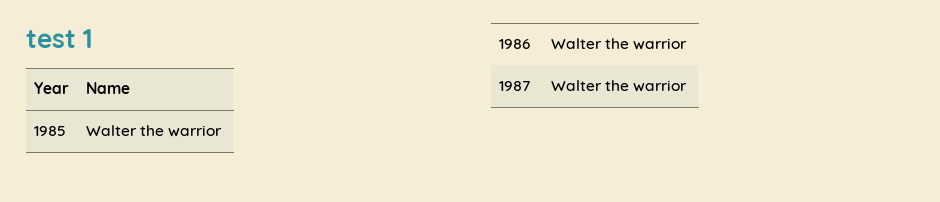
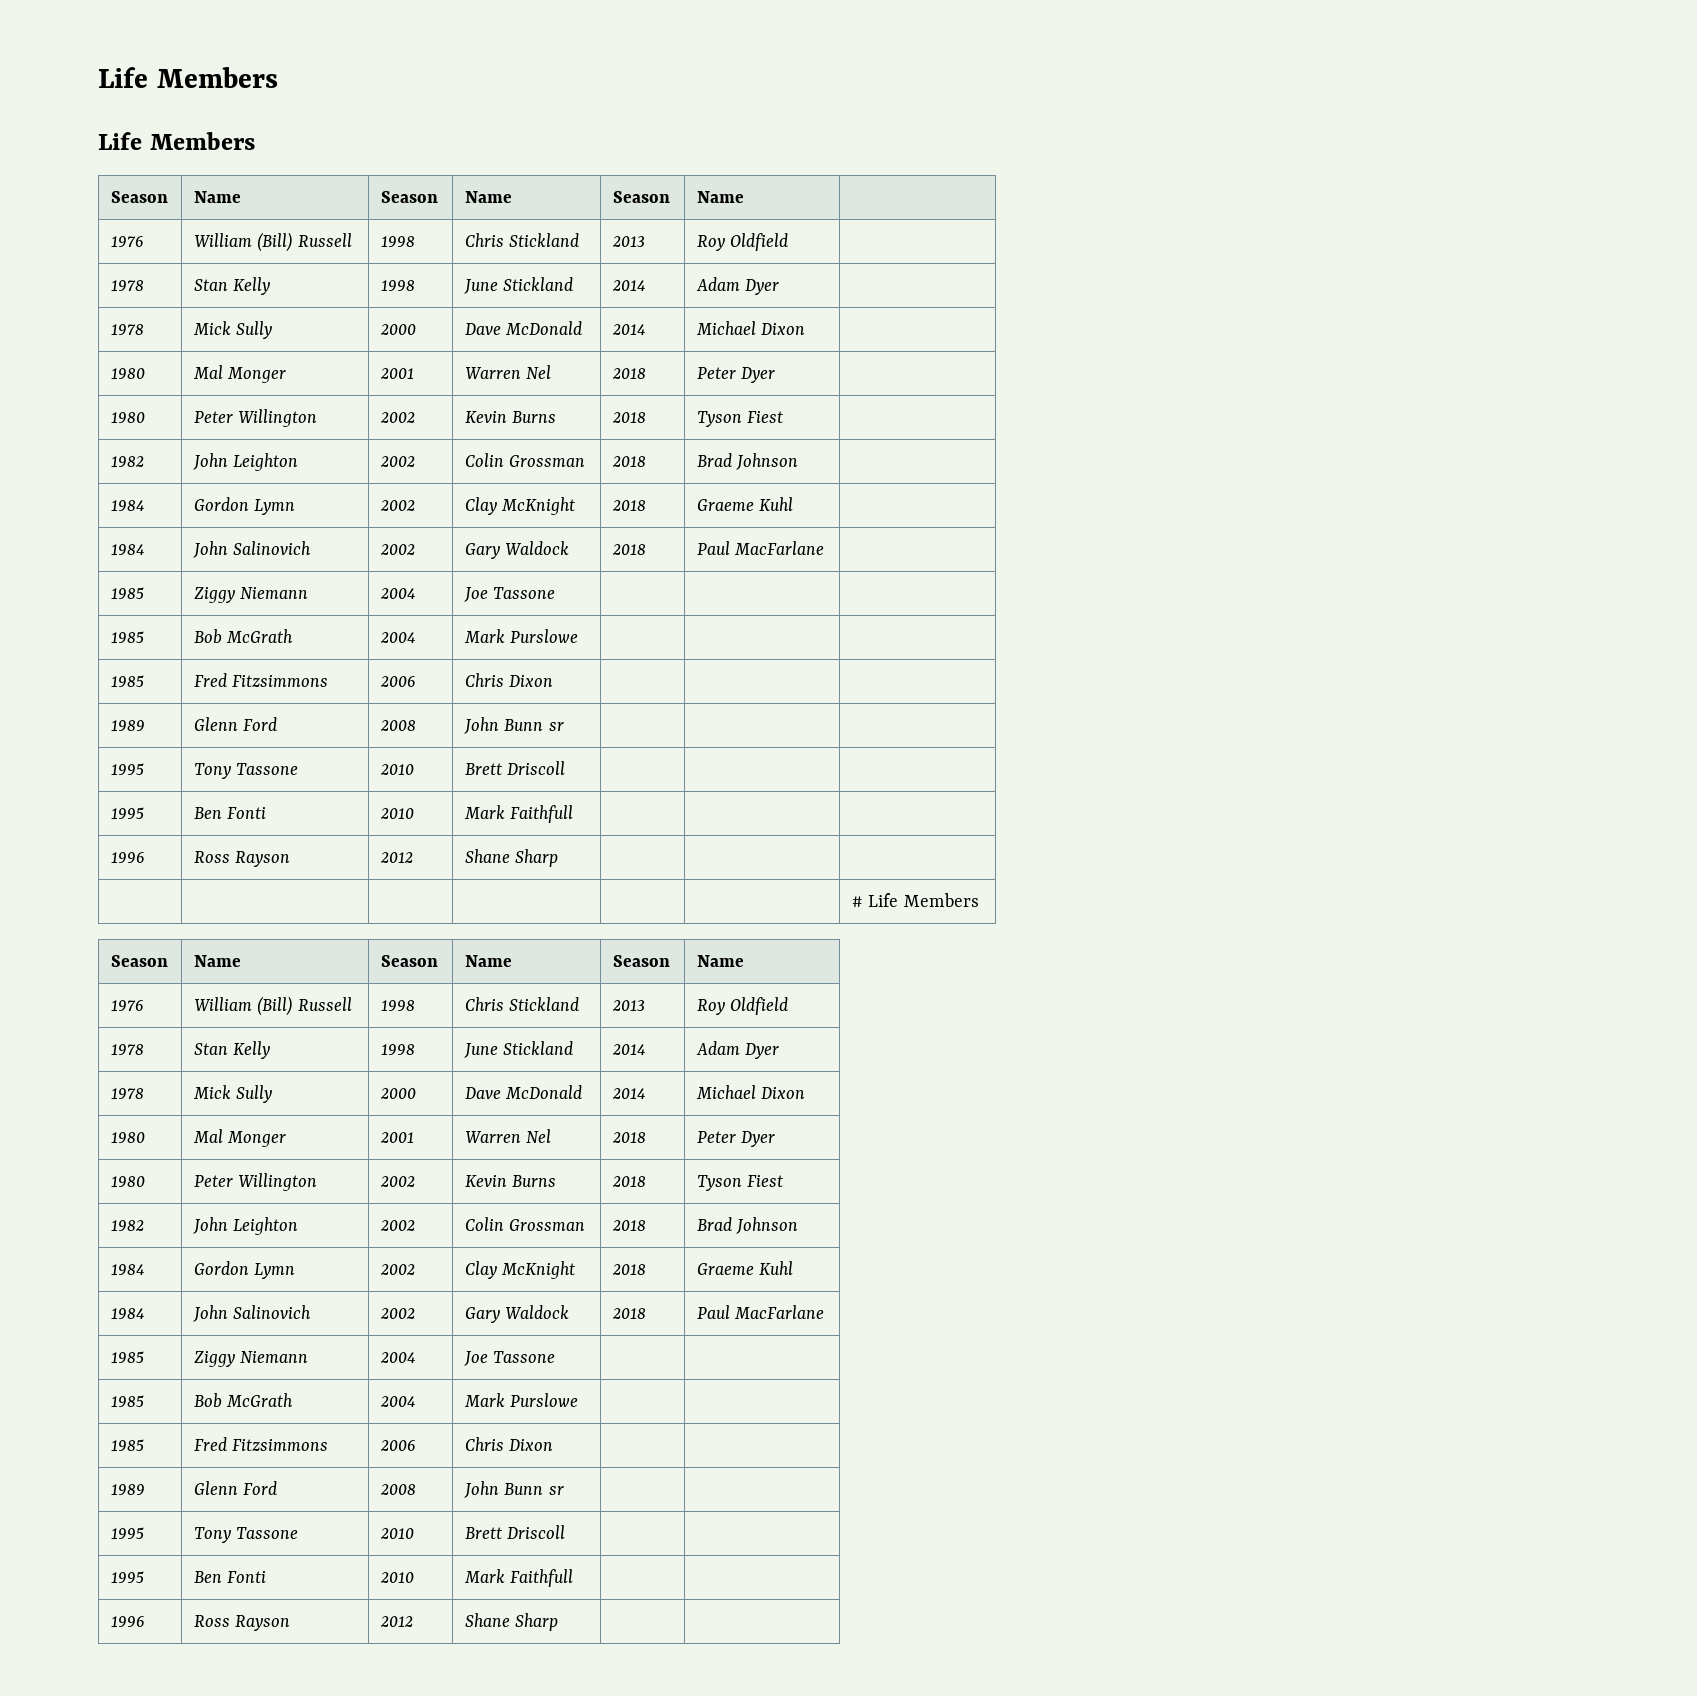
[26,29,94,48] [34,82,70,94] [86,82,131,94] [34,126,67,136] [86,125,223,137] [499,39,531,49] [551,38,688,50] [499,81,532,91] [551,80,688,92] test 1 // Year | Name // 1985 | Walter the warrior // 1986 | Walter the warrior // 1987 | Walter the warrior -> [98,67,278,88] [98,132,255,150] [110,191,168,203] [193,191,241,203] [380,191,438,203] [464,191,512,203] [612,191,670,203] [696,191,744,203] [110,236,144,247] [193,232,352,252] [380,236,415,247] [464,233,580,247] [611,236,645,247] [696,233,789,251] [110,280,144,291] [193,277,271,295] [380,280,415,291] [463,277,574,294] [611,280,646,291] [695,277,780,295] [110,324,144,335] [192,321,273,339] [379,324,416,335] [464,321,583,335] [611,324,646,335] [695,321,806,335] [110,368,145,379] [192,365,287,383] [379,368,414,379] [464,365,552,379] [611,368,646,379] [696,367,776,383] [110,412,145,423] [193,409,318,427] [379,412,415,423] [464,411,557,423] [611,412,646,423] [696,411,784,427] [110,456,144,467] [192,453,299,471] [379,456,415,467] [464,453,586,467] [611,456,646,467] [696,453,799,470] [110,500,145,511] [193,497,296,515] [379,500,415,511] [464,497,576,515] [611,500,646,511] [696,497,794,511] [110,544,145,555] [192,541,312,558] [379,544,415,555] [464,541,570,559] [611,544,646,555] [696,541,825,555] [110,587,144,599] [193,587,309,603] [379,588,416,599] [463,587,556,602] [110,631,144,643] [193,629,294,644] [379,632,416,643] [463,629,579,643] [110,675,144,687] [193,673,329,687] [379,676,416,687] [464,673,554,687] [110,720,145,731] [193,717,278,731] [379,720,416,731] [463,717,564,734] [110,763,144,775] [193,763,299,779] [379,764,414,775] [464,761,566,775] [110,807,144,819] [193,807,267,819] [379,808,414,819] [463,805,574,823] [110,852,145,863] [193,851,291,867] [379,852,413,863] [464,849,559,867] [851,893,979,907] [110,955,168,967] [193,955,241,967] [380,955,438,967] [464,955,512,967] [612,955,670,967] [696,955,744,967] [110,1000,144,1011] [193,996,352,1016] [380,1000,415,1011] [464,997,580,1011] [611,1000,645,1011] [696,997,789,1015] [110,1044,144,1055] [193,1041,271,1059] [380,1044,415,1055] [463,1041,574,1058] [611,1044,646,1055] [695,1041,780,1059] [110,1088,144,1099] [192,1085,273,1103] [379,1088,416,1099] [464,1085,583,1099] [611,1088,646,1099] [695,1085,806,1099] [110,1132,145,1143] [192,1129,287,1147] [379,1132,414,1143] [464,1129,552,1143] [611,1132,646,1143] [696,1131,776,1147] [110,1176,145,1187] [193,1173,318,1191] [379,1176,415,1187] [464,1175,557,1187] [611,1176,646,1187] [696,1175,784,1191] [110,1220,144,1231] [192,1217,299,1235] [379,1220,415,1231] [464,1217,586,1231] [611,1220,646,1231] [696,1217,799,1234] [110,1264,145,1275] [193,1261,296,1279] [379,1264,415,1275] [464,1261,576,1279] [611,1264,646,1275] [696,1261,794,1275] [110,1308,145,1319] [192,1305,312,1322] [379,1308,415,1319] [464,1305,570,1323] [611,1308,646,1319] [696,1305,825,1319] [110,1351,144,1363] [193,1351,309,1367] [379,1352,416,1363] [463,1351,556,1366] [110,1395,144,1407] [193,1393,294,1408] [379,1396,416,1407] [463,1393,579,1407] [110,1439,144,1451] [193,1437,329,1451] [379,1440,416,1451] [464,1437,554,1451] [110,1484,145,1495] [193,1481,278,1495] [379,1484,416,1495] [463,1481,564,1498] [110,1527,144,1539] [193,1527,299,1543] [379,1528,414,1539] [464,1525,566,1539] [110,1571,144,1583] [193,1571,267,1583] [379,1572,414,1583] [463,1569,574,1587] [110,1616,145,1627] [193,1615,291,1631] [379,1616,413,1627] [464,1613,559,1631] Life Members // Life Members // Season | Name | Season | Name | Season | Name | // 1976 | William (Bill) Russell | 1998 | Chris Stickland | 2013 | Roy Oldfield | // 1978 | Stan Kelly | 1998 | June Stickland | 2014 | Adam Dyer | // 1978 | Mick Sully | 2000 | Dave McDonald | 2014 | Michael Dixon | // 1980 | Mal Monger | 2001 | Warren Nel | 2018 | Peter Dyer | // 1980 | Peter Willington | 2002 | Kevin Burns | 2018 | Tyson Fiest | // 1982 | John Leighton | 2002 | Colin Grossman | 2018 | Brad Johnson | // 1984 | Gordon Lymn | 2002 | Clay McKnight | 2018 | Graeme Kuhl | // 1984 | John Salinovich | 2002 | Gary Waldock | 2018 | Paul MacFarlane | // 1985 | Ziggy Niemann | 2004 | Joe Tassone | | | // 1985 | Bob McGrath | 2004 | Mark Purslowe | | | // 1985 | Fred Fitzsimmons | 2006 | Chris Dixon | | | // 1989 | Glenn Ford | 2008 | John Bunn sr | | | // 1995 | Tony Tassone | 2010 | Brett Driscoll | | | // 1995 | Ben Fonti | 2010 | Mark Faithfull | | | // 1996 | Ross Rayson | 2012 | Shane Sharp | | | // | | | | | | # Life Members // Season | Name | Season | Name | Season | Name // 1976 | William (Bill) Russell | 1998 | Chris Stickland | 2013 | Roy Oldfield // 1978 | Stan Kelly | 1998 | June Stickland | 2014 | Adam Dyer // 1978 | Mick Sully | 2000 | Dave McDonald | 2014 | Michael Dixon // 1980 | Mal Monger | 2001 | Warren Nel | 2018 | Peter Dyer // 1980 | Peter Willington | 2002 | Kevin Burns | 2018 | Tyson Fiest // 1982 | John Leighton | 2002 | Colin Grossman | 2018 | Brad Johnson // 1984 | Gordon Lymn | 2002 | Clay McKnight | 2018 | Graeme Kuhl // 1984 | John Salinovich | 2002 | Gary Waldock | 2018 | Paul MacFarlane // 1985 | Ziggy Niemann | 2004 | Joe Tassone | | // 1985 | Bob McGrath | 2004 | Mark Purslowe | | // 1985 | Fred Fitzsimmons | 2006 | Chris Dixon | | // 1989 | Glenn Ford | 2008 | John Bunn sr | | // 1995 | Tony Tassone | 2010 | Brett Driscoll | | // 1995 | Ben Fonti | 2010 | Mark Faithfull | | // 1996 | Ross Rayson | 2012 | Shane Sharp | |

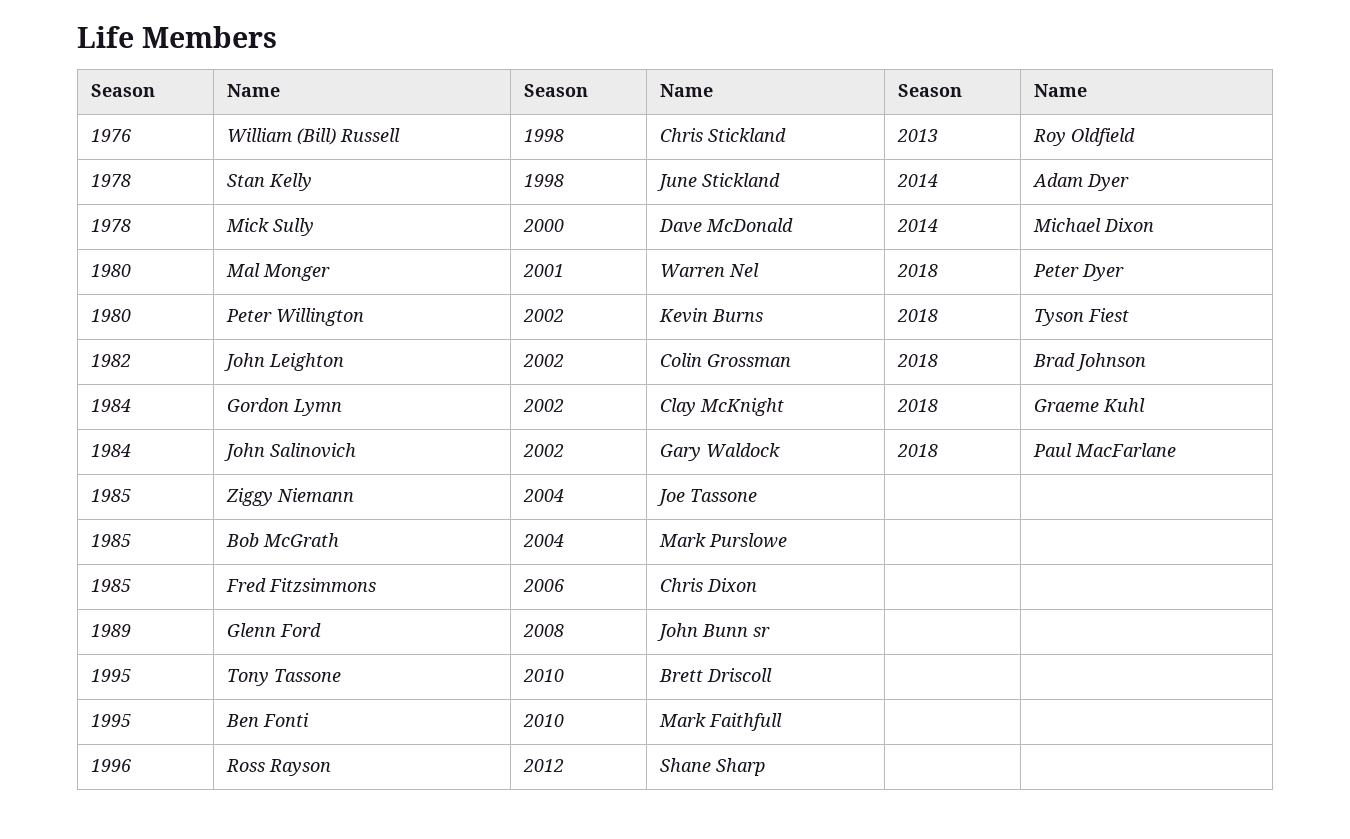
[98,67,278,88] [98,132,255,150] [110,191,168,203] [193,191,241,203] [380,191,438,203] [464,191,512,203] [612,191,670,203] [696,191,744,203] [110,236,144,247] [193,232,352,252] [380,236,415,247] [464,233,580,247] [611,236,645,247] [696,233,789,251] [110,280,144,291] [193,277,271,295] [380,280,415,291] [463,277,574,294] [611,280,646,291] [695,277,780,295] [110,324,144,335] [192,321,273,339] [379,324,416,335] [464,321,583,335] [611,324,646,335] [695,321,806,335] [110,368,145,379] [192,365,287,383] [379,368,414,379] [464,365,552,379] [611,368,646,379] [696,367,776,383] [110,412,145,423] [193,409,318,427] [379,412,415,423] [464,411,557,423] [611,412,646,423] [696,411,784,427] [110,456,144,467] [192,453,299,471] [379,456,415,467] [464,453,586,467] [611,456,646,467] [696,453,799,470] [110,500,145,511] [193,497,296,515] [379,500,415,511] [464,497,576,515] [611,500,646,511] [696,497,794,511] [110,544,145,555] [192,541,312,558] [379,544,415,555] [464,541,570,559] [611,544,646,555] [696,541,825,555] [110,587,144,599] [193,587,309,603] [379,588,416,599] [463,587,556,602] [110,631,144,643] [193,629,294,644] [379,632,416,643] [463,629,579,643] [110,675,144,687] [193,673,329,687] [379,676,416,687] [464,673,554,687] [110,720,145,731] [193,717,278,731] [379,720,416,731] [463,717,564,734] [110,763,144,775] [193,763,299,779] [379,764,414,775] [464,761,566,775] [110,807,144,819] [193,807,267,819] [379,808,414,819] [463,805,574,823] [110,852,145,863] [193,851,291,867] [379,852,413,863] [464,849,559,867] [851,893,979,907] Life Members // Life Members // Season | Name | Season | Name | Season | Name | // 1976 | William (Bill) Russell | 1998 | Chris Stickland | 2013 | Roy Oldfield | // 1978 | Stan Kelly | 1998 | June Stickland | 2014 | Adam Dyer | // 1978 | Mick Sully | 2000 | Dave McDonald | 2014 | Michael Dixon | // 1980 | Mal Monger | 2001 | Warren Nel | 2018 | Peter Dyer | // 1980 | Peter Willington | 2002 | Kevin Burns | 2018 | Tyson Fiest | // 1982 | John Leighton | 2002 | Colin Grossman | 2018 | Brad Johnson | // 1984 | Gordon Lymn | 2002 | Clay McKnight | 2018 | Graeme Kuhl | // 1984 | John Salinovich | 2002 | Gary Waldock | 2018 | Paul MacFarlane | // 1985 | Ziggy Niemann | 2004 | Joe Tassone | | | // 1985 | Bob McGrath | 2004 | Mark Purslowe | | | // 1985 | Fred Fitzsimmons | 2006 | Chris Dixon | | | // 1989 | Glenn Ford | 2008 | John Bunn sr | | | // 1995 | Tony Tassone | 2010 | Brett Driscoll | | | // 1995 | Ben Fonti | 2010 | Mark Faithfull | | | // 1996 | Ross Rayson | 2012 | Shane Sharp | | | // | | | | | | # Life Members -> [77,26,277,48] Life Members

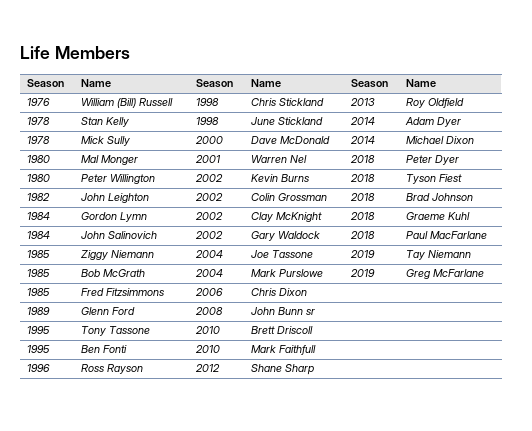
(758, 495) | -> [349,250,375,258] [405,250,471,260] 2019 | Tay Niemann
(788, 540) | -> [349,269,375,277] [405,269,484,279] 2019 | Greg McFarlane

